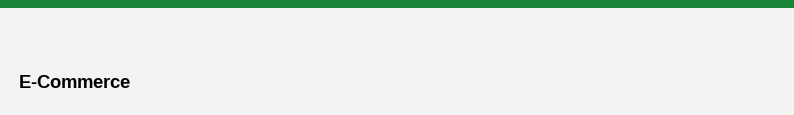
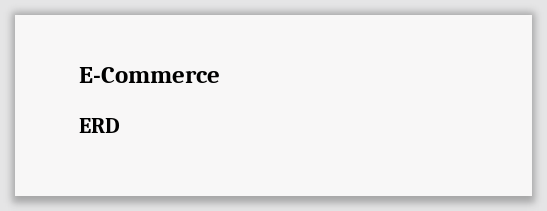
(130, 81) none -> [79,118,120,133] // ERD

